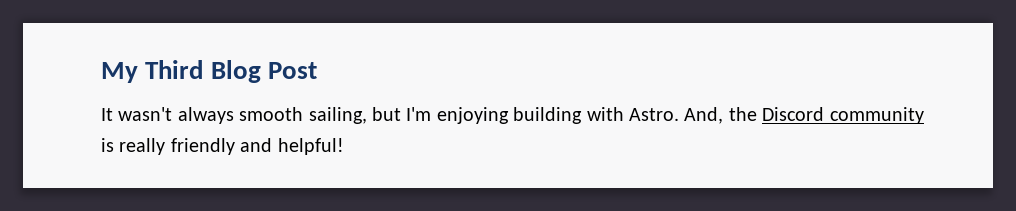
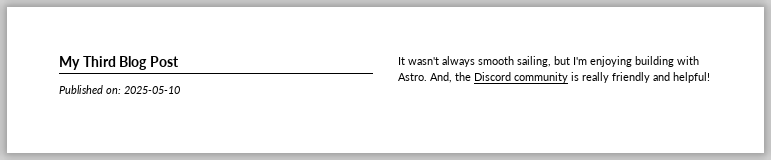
(317, 70) none -> [59,85,180,94] // Published on: 2025-05-10

